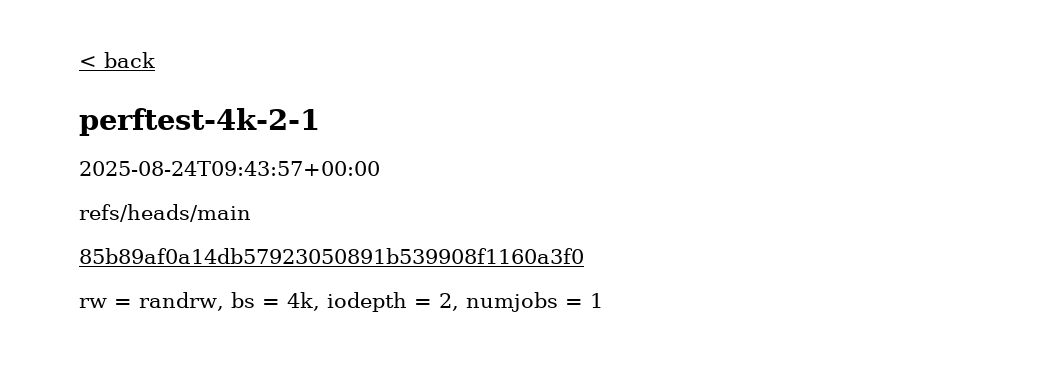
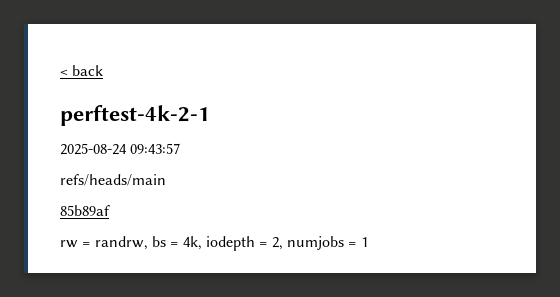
[79,161,380,176] 2025-08-24T09:43:57+00:00 -> [60,143,181,155] 2025-08-24 09:43:57
[79,248,584,264] 85b89af0a14db57923050891b539908f1160a3f0 -> [60,205,110,216] 85b89af

